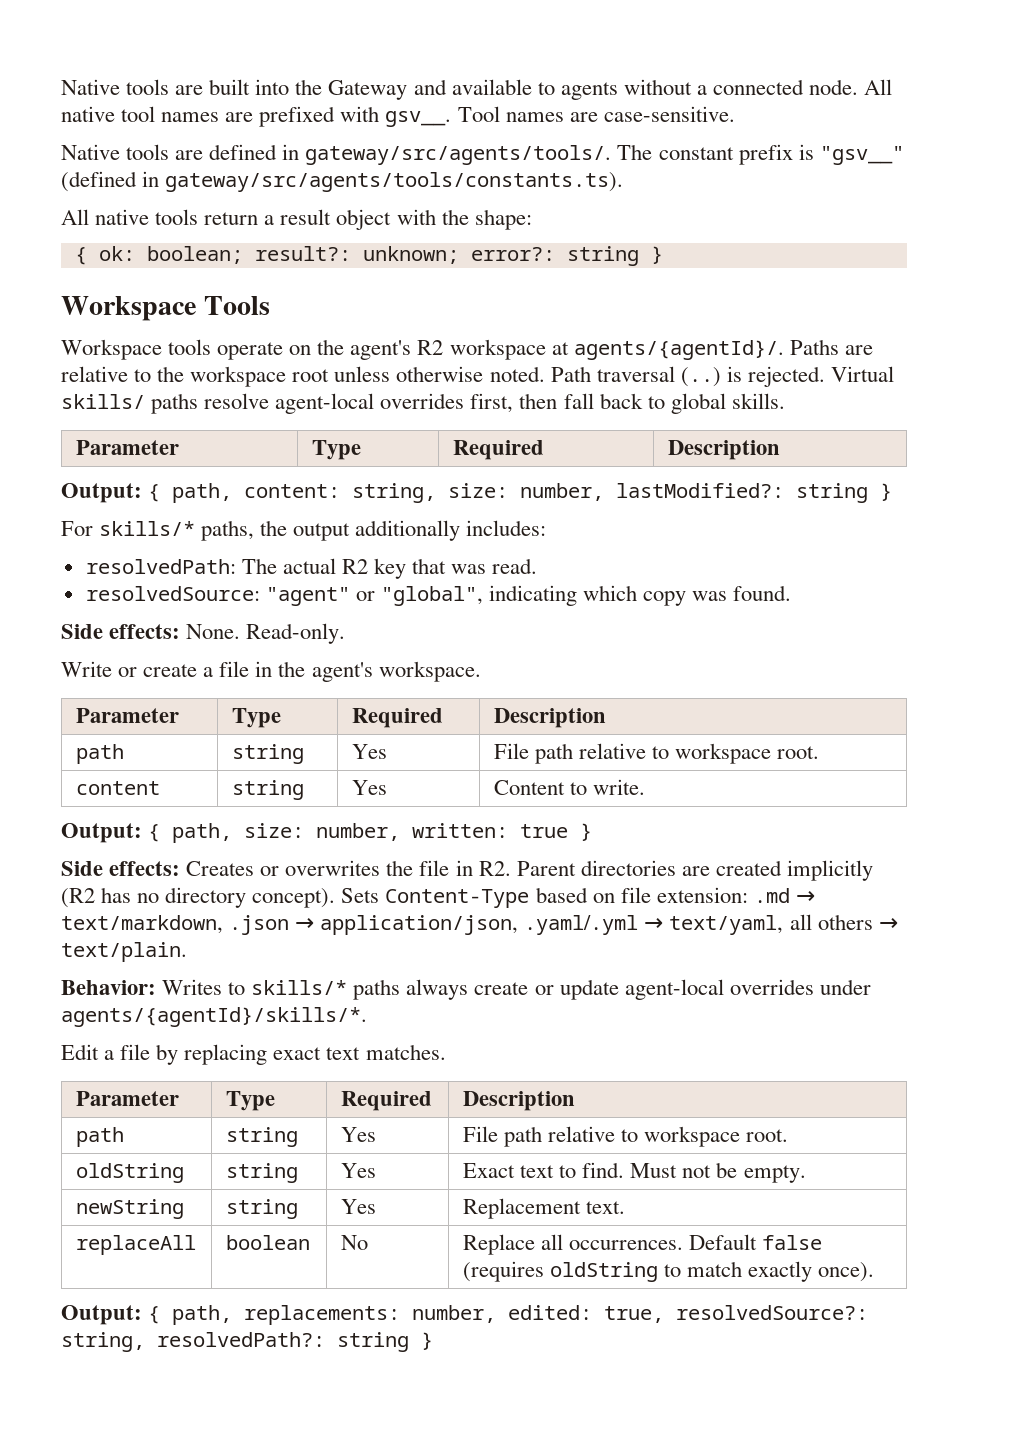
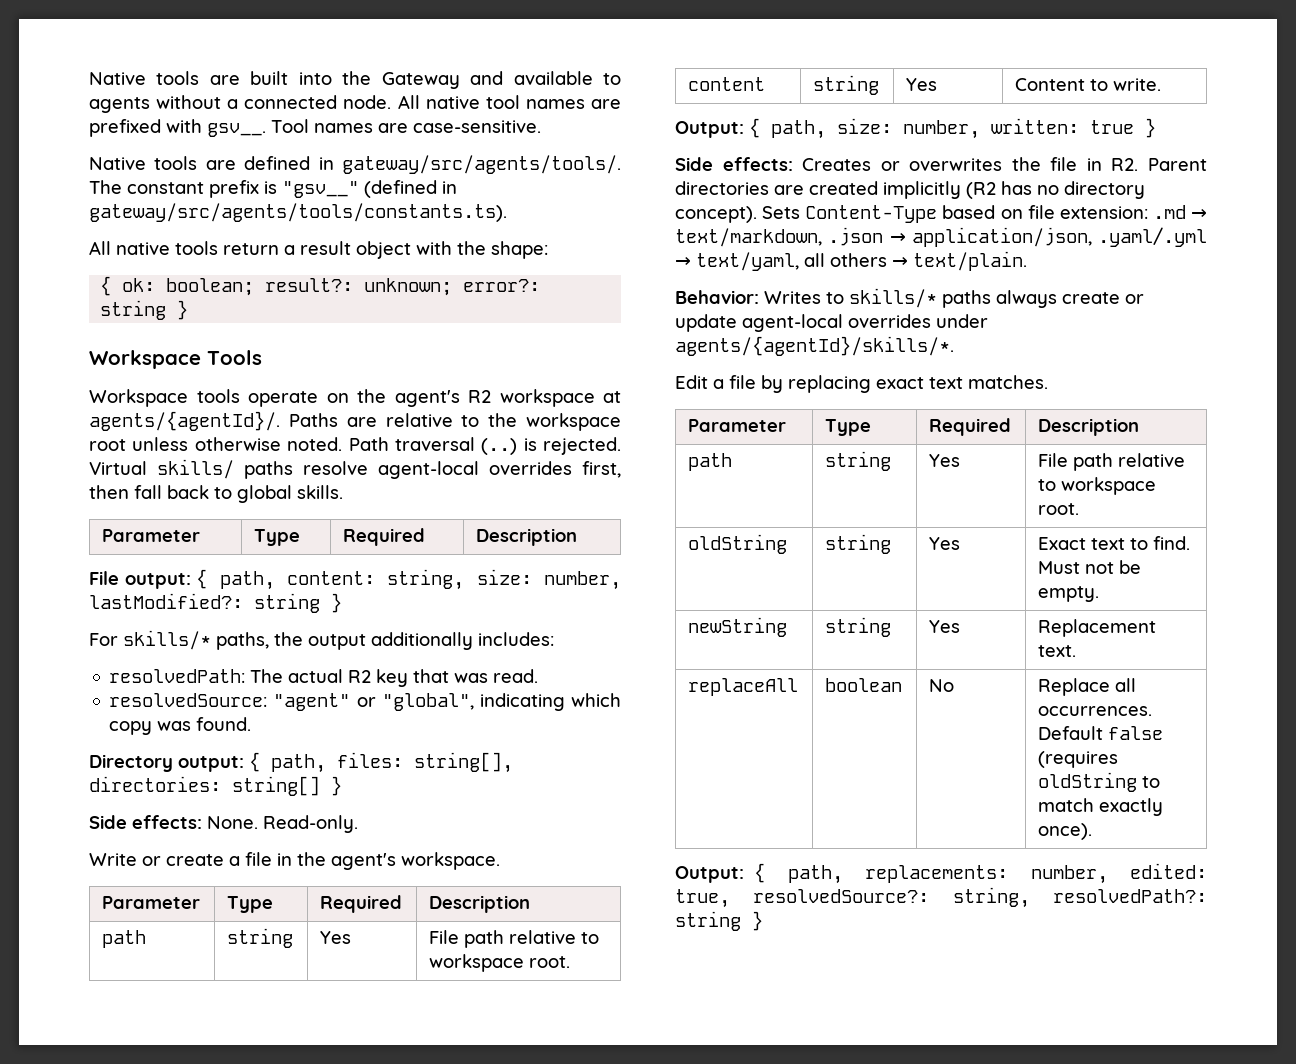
[61,483,142,503] Output: -> [89,571,191,589] File output:
(792, 593) none -> [89,752,513,773] [89,776,342,796] // Directory output: { path, files: string[], directories: string[] }

